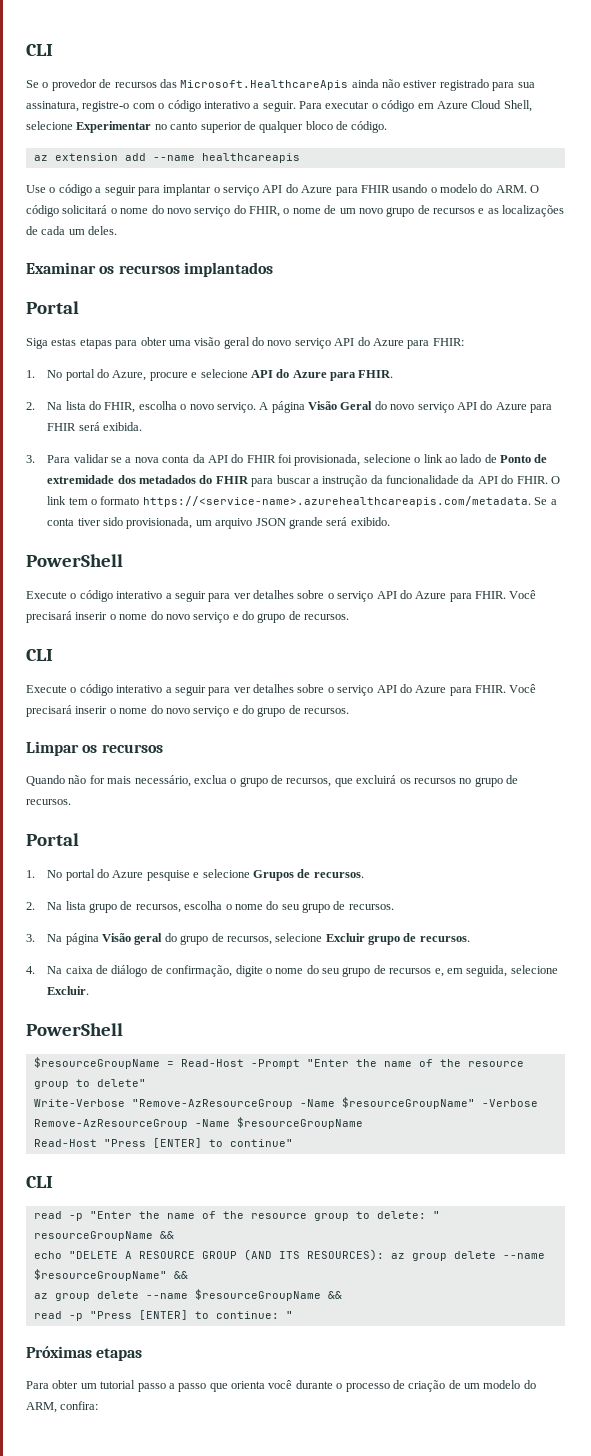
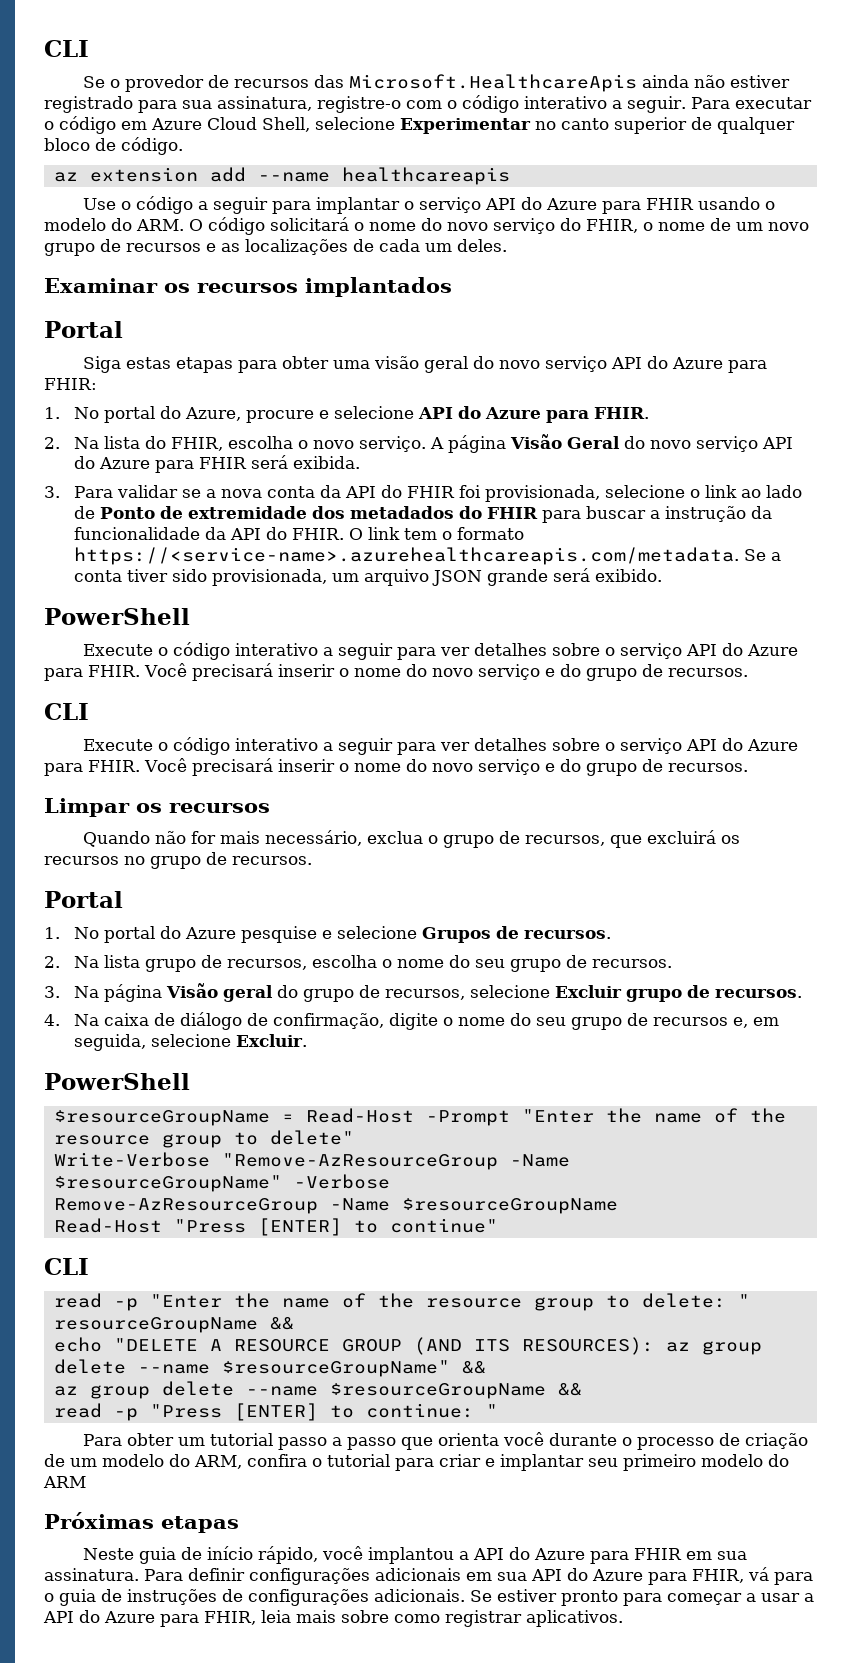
[26,1346,143,1361] // Próximas etapas -> (498, 1410) none
[60,1401,99,1410] confira: -> [247,1454,789,1471] [43,1476,86,1488] [44,1512,239,1533] [83,1546,748,1564] [44,1567,813,1585] [44,1589,814,1606] [43,1610,623,1627] confira o tutorial para criar e implantar seu primeiro modelo do ARM // Próximas etapas // Neste guia de início rápido, você implantou a API do Azure para FHIR em sua assinatura. Para definir configurações adicionais em sua API do Azure para FHIR, vá para o guia de instruções de configurações adicionais. Se estiver pronto para começar a usar a API do Azure para FHIR, leia mais sobre como registrar aplicativos.

